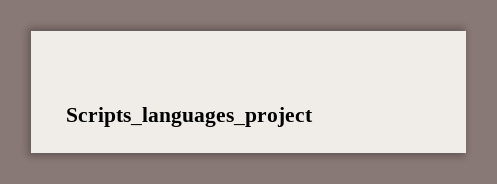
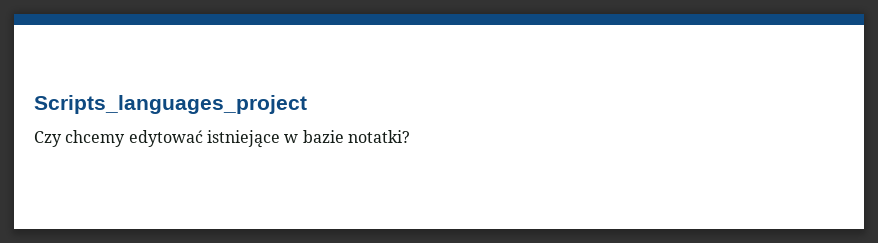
(313, 117) none -> [34,130,410,148] // Czy chcemy edytować istniejące w bazie notatki?

